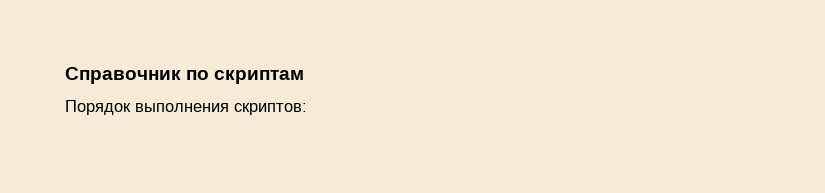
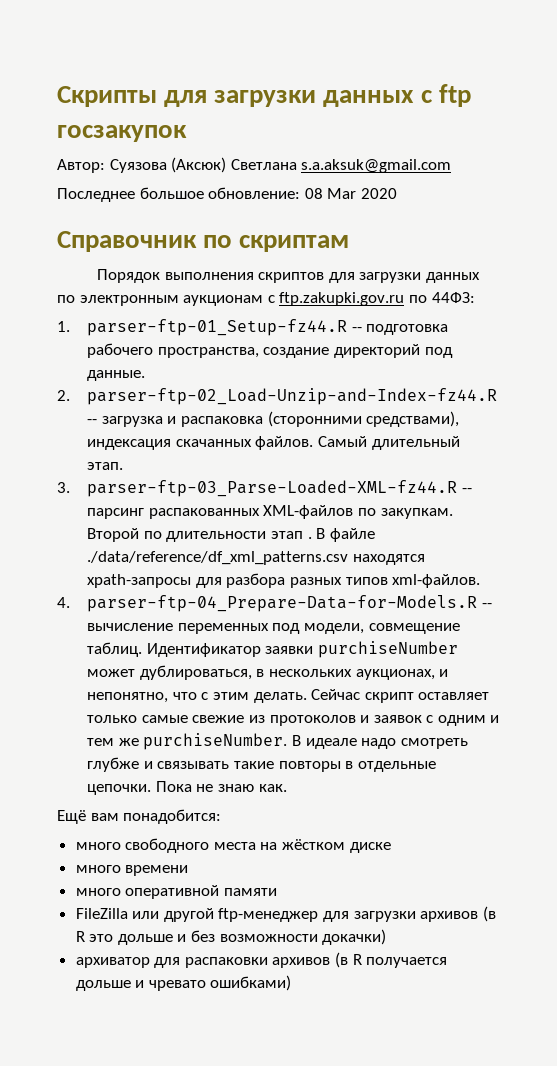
(65, 75) none -> [57,84,471,107] [57,125,187,142] [57,157,452,173] [57,187,397,202] Скрипты для загрузки данных с ftp госзакупок // Автор: Суязова (Аксюк) Светлана s.a.aksuk@gmail.com // Последнее большое обновление: 08 Mar 2020 //
[234,103,307,115] скриптов: -> [258,272,480,283] [57,292,475,306] [57,319,449,336] [87,343,453,358] [87,370,146,381] [57,388,498,405] [87,411,460,427] [87,436,460,450] [87,462,124,470] [57,480,472,497] [87,505,453,519] [87,528,375,542] [87,551,425,565] [87,573,481,588] [57,595,492,612] [87,623,460,634] [87,641,458,658] [87,665,449,680] [87,689,490,703] [87,715,500,726] [87,733,468,750] [87,757,436,772] [87,781,287,795] [57,809,222,824] [75,838,391,853] [75,865,189,876] [75,885,277,899] [75,906,496,922] [75,929,387,945] [75,952,448,968] [75,975,292,991] скриптов для загрузки данных по электронным аукционам с ftp.zakupki.gov.ru по 44ФЗ: // 1. parser-ftp-01_Setup-fz44.R -- подготовка рабочего пространства, создание директорий под данные. // 2. parser-ftp-02_Load-Unzip-and-Index-fz44.R -- загрузка и распаковка (сторонними средствами), индексация скачанных файлов. Самый длительный этап. // 3. parser-ftp-03_Parse-Loaded-XML-fz44.R -- парсинг распакованных XML-файлов по закупкам. Второй по длительности этап . В файле ./data/reference/df_xml_patterns.csv находятся xpath-запросы для разбора разных типов xml-файлов. // 4. parser-ftp-04_Prepare-Data-for-Models.R -- вычисление переменных под модели, совмещение таблиц. Идентификатор заявки purchiseNumber может дублироваться, в нескольких аукционах, и непонятно, что с этим делать. Сейчас скрипт оставляет только самые свежие из протоколов и заявок с одним и тем же purchiseNumber. В идеале надо смотреть глубже и связывать такие повторы в отдельные цепочки. Пока не знаю как. // Ещё вам понадобится: // много свободного места на жёстком диске // много времени // много оперативной памяти // FileZilla или другой ftp-менеджер для загрузки архивов (в R это дольше и без возможности докачки) // архиватор для распаковки архивов (в R получается дольше и чревато ошибками)

